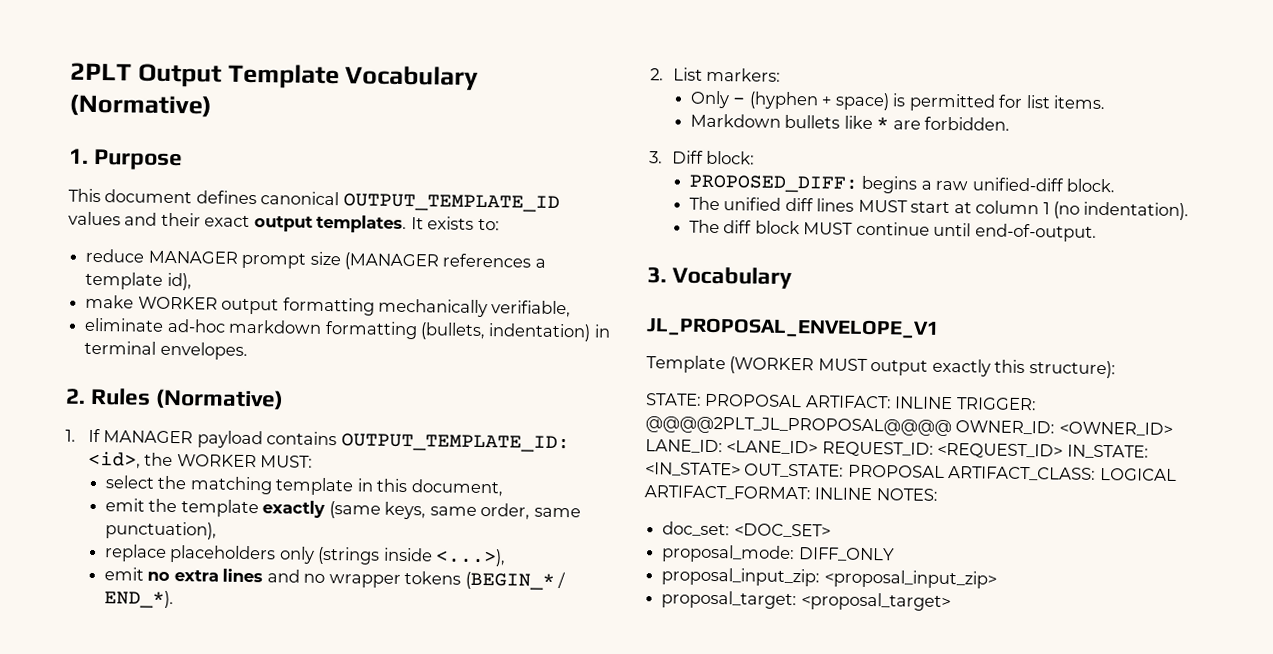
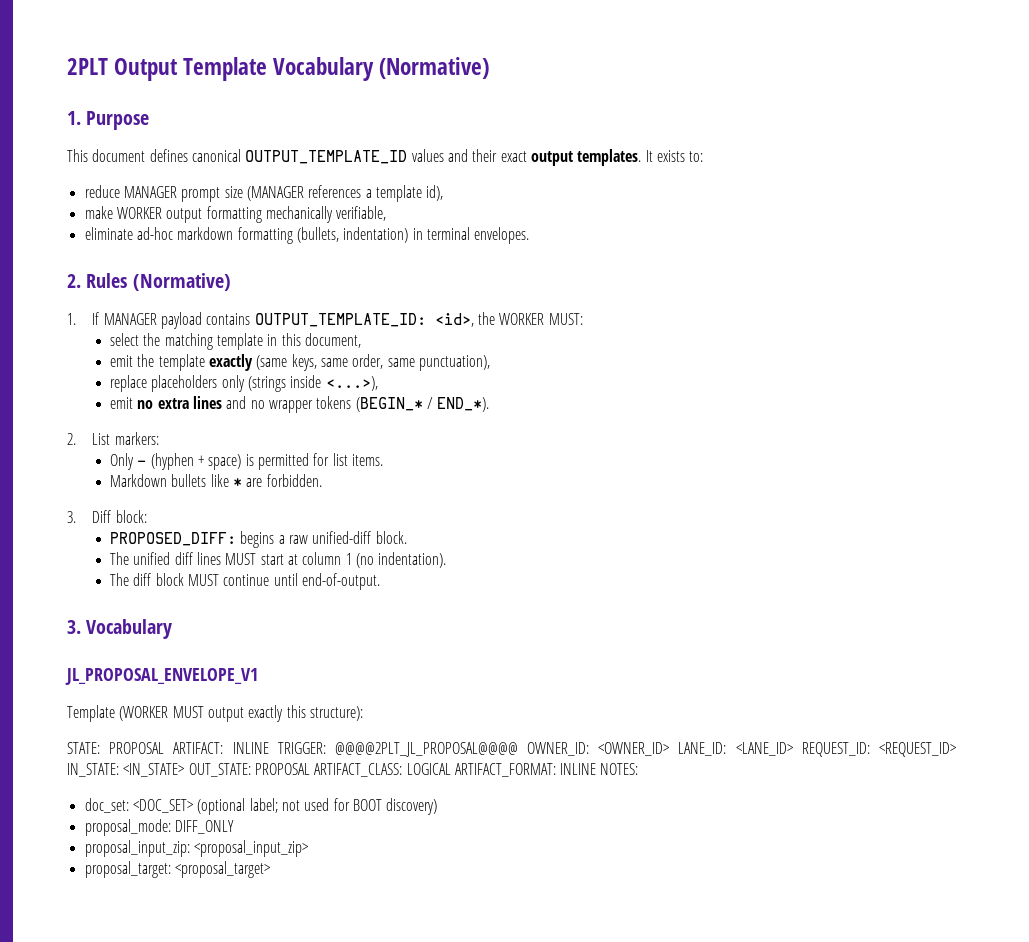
(831, 530) none -> [197,798,438,815] (optional label; not used for BOOT discovery)

